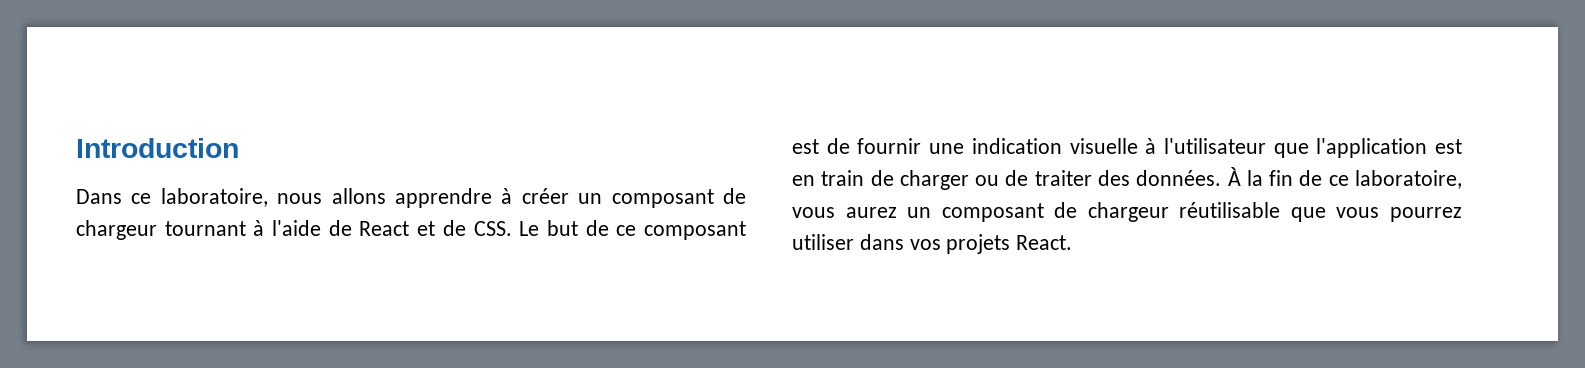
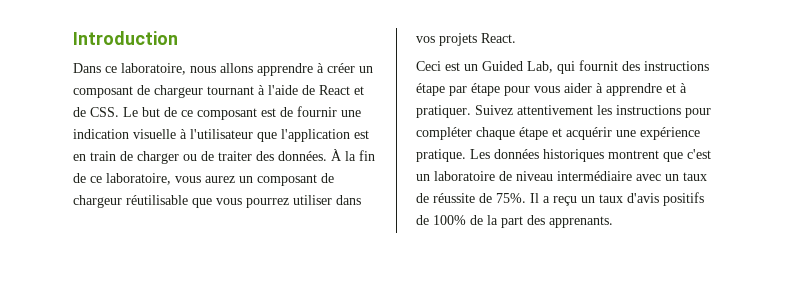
(1073, 242) none -> [416,60,709,74] [416,83,687,96] [416,105,711,118] [416,127,700,140] [416,149,711,162] [416,171,707,181] [416,192,704,206] [416,215,613,228] // Ceci est un Guided Lab, qui fournit des instructions étape par étape pour vous aider à apprendre et à pratiquer. Suivez attentivement les instructions pour compléter chaque étape et acquérir une expérience pratique. Les données historiques montrent que c'est un laboratoire de niveau intermédiaire avec un taux de réussite de 75%. Il a reçu un taux d'avis positifs de 100% de la part des apprenants.

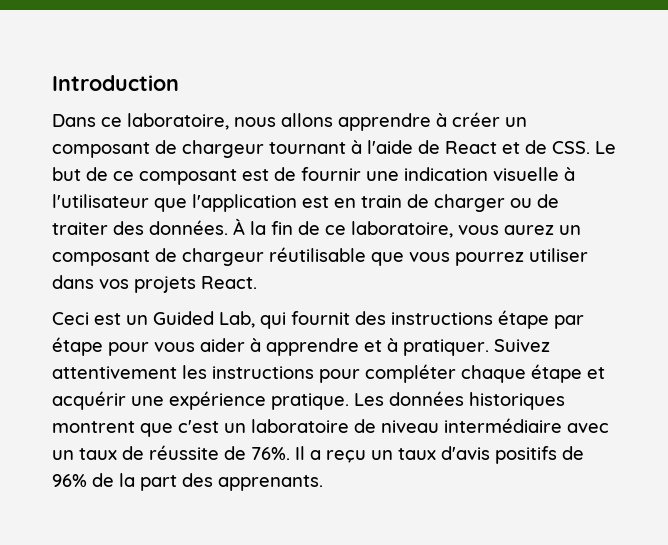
[496,193,526,203] 75%. -> [251,447,290,460] 76%.
[433,215,466,225] 100% -> [52,474,87,487] 96%

